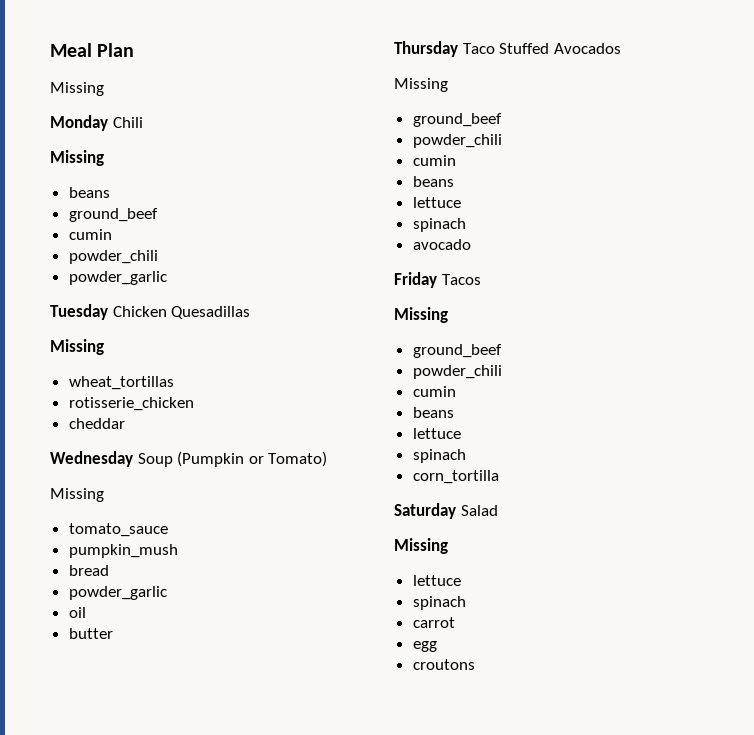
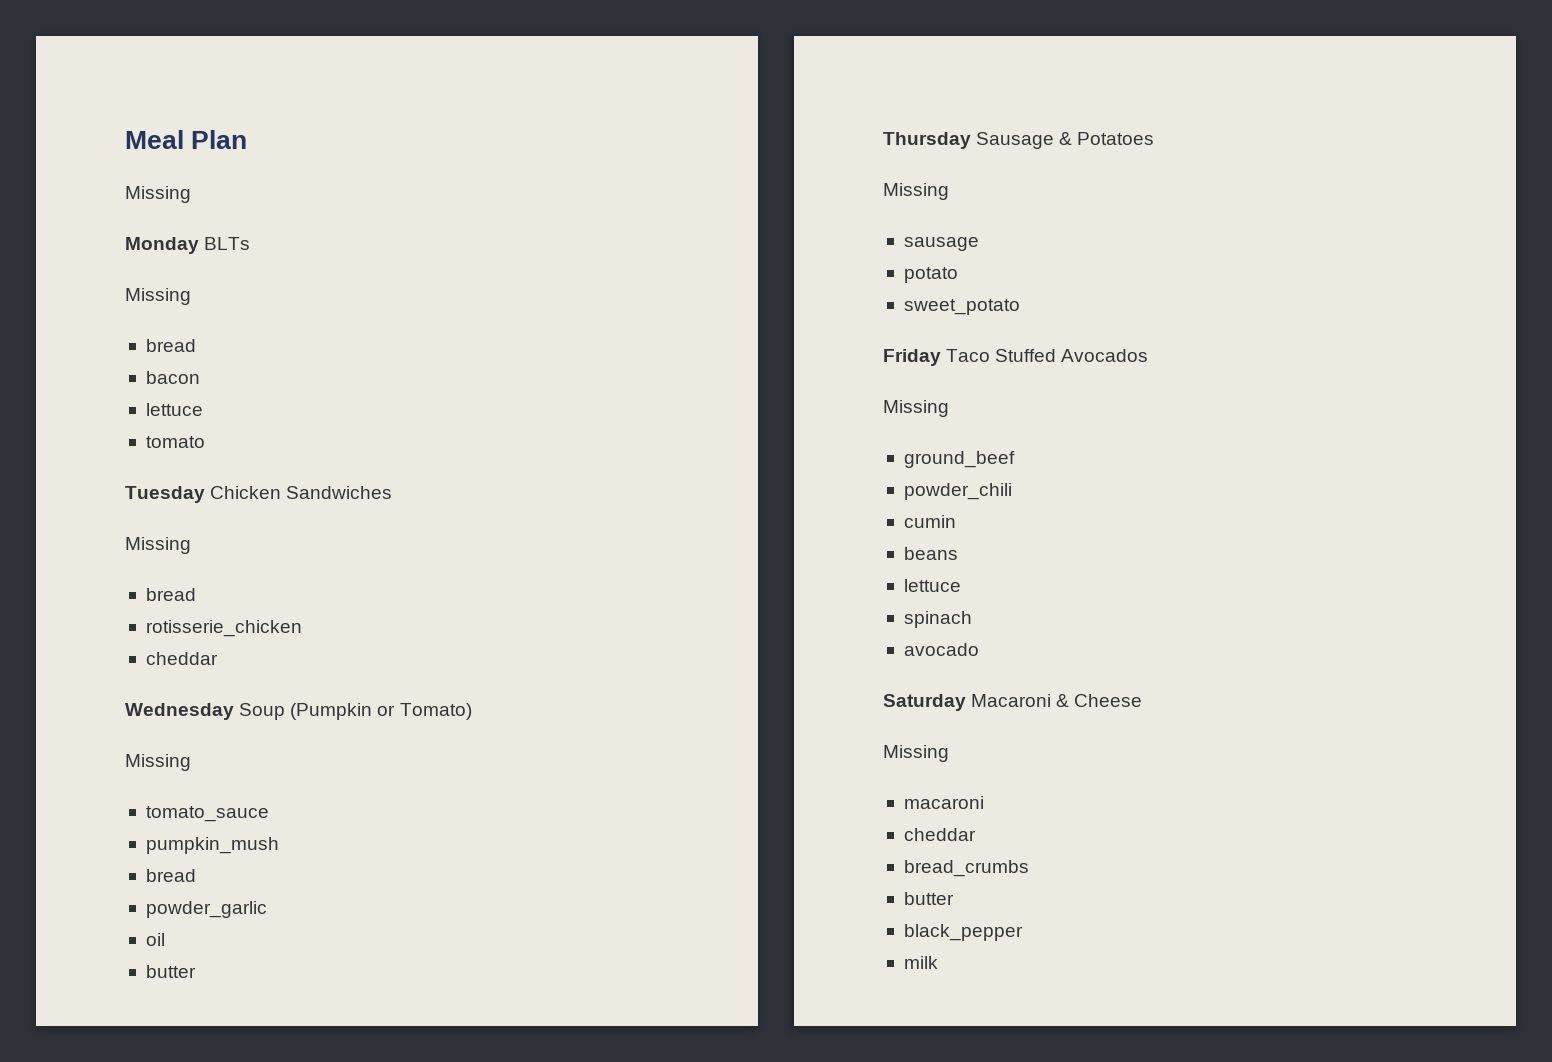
[112,117,143,128] [50,150,104,166] [68,187,110,198] [68,208,158,222] [68,229,112,240] [68,250,158,264] [68,271,167,285] Chili // Missing // beans // ground_beef // cumin // powder_chili // powder_garlic -> [204,237,251,250] [125,288,191,305] [145,339,196,352] [145,371,200,384] [145,403,203,416] [145,436,205,448] BLTs // Missing // bread // bacon // lettuce // tomato
[171,306,251,319] [50,339,104,355] [68,376,174,390] Quesadillas // Missing // wheat_tortillas -> [286,486,393,499] [125,537,191,554] [145,588,196,601] Sandwiches // Missing // bread
(458, 49) none -> [976,132,1155,149] [883,183,949,200] [903,237,979,251] [903,267,958,283] [903,299,1020,315] [883,349,941,366] Sausage & Potatoes // Missing // sausage // potato // sweet_potato // Friday
[394,272,481,288] [394,307,448,323] [412,344,502,358] [412,365,502,379] [412,386,456,397] [412,407,454,418] [412,428,461,439] [412,449,466,463] [412,470,499,484] [394,503,498,519] [394,538,448,554] [412,575,461,586] [412,596,466,610] [412,617,455,628] [412,641,437,652] [412,659,475,670] Friday Tacos // Missing // ground_beef // powder_chili // cumin // beans // lettuce // spinach // corn_tortilla // Saturday Salad // Missing // lettuce // spinach // carrot // egg // croutons -> [883,694,1143,711] [883,745,949,762] [903,796,984,809] [903,828,976,841] [903,860,1029,877] [903,892,954,905] [903,924,1023,941] [903,956,938,969] Saturday Macaroni & Cheese // Missing // macaroni // cheddar // bread_crumbs // butter // black_pepper // milk

